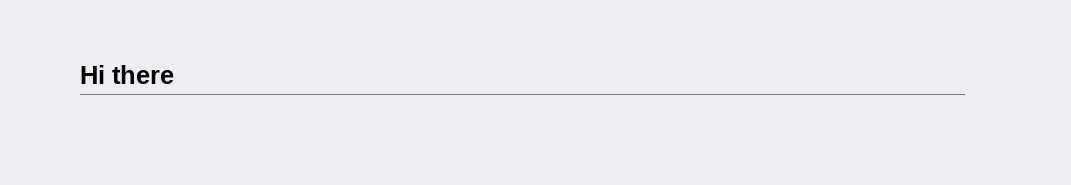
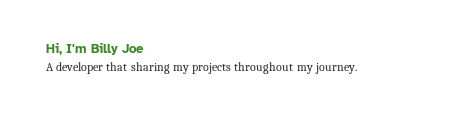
[80,65,174,84] Hi there -> [46,42,144,55] [46,62,357,74] Hi, I'm Billy Joe // A developer that sharing my projects throughout my journey.

